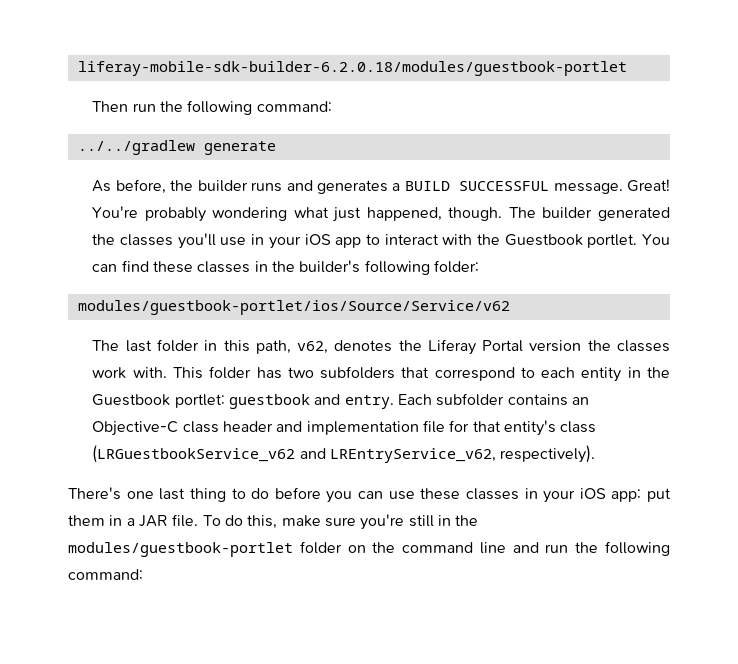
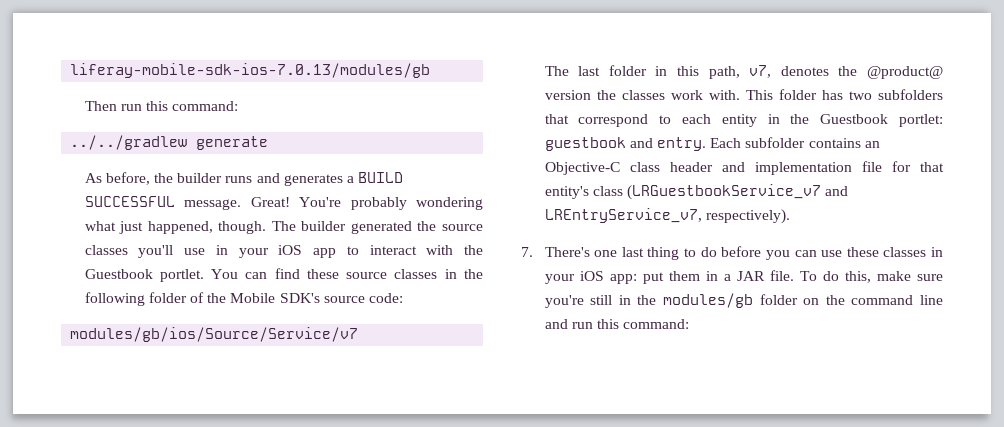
[77,61,627,76] liferay-mobile-sdk-builder-6.2.0.18/modules/guestbook-portlet -> [70,63,431,78] liferay-mobile-sdk-ios-7.0.13/modules/gb
[160,100,253,115] the following -> [145,101,168,111] this
(116, 239) none -> [441,224,483,231] source
(194, 267) none -> [346,272,388,279] source
[299,260,479,275] [77,300,510,315] builder's following folder: // modules/guestbook-portlet/ios/Source/Service/v62 -> [84,292,403,306] [70,327,359,342] following folder of the Mobile SDK's source code: // modules/gb/ios/Source/Service/v7
[297,341,329,354] v62, -> [749,65,772,78] v7,
[427,339,524,355] Liferay Portal -> [867,66,943,79] @product@
[92,445,497,463] (LRGuestbookService_v62 and LREntryService_v62, -> [626,184,849,200] [544,208,702,223] (LRGuestbookService_v7 and LREntryService_v7,
(596, 454) none -> [521,247,533,257] 7.
[68,542,293,557] modules/guestbook-portlet -> [663,293,754,308] modules/gb
[575,541,670,556] the following -> [596,319,619,329] this

